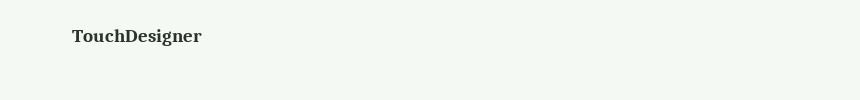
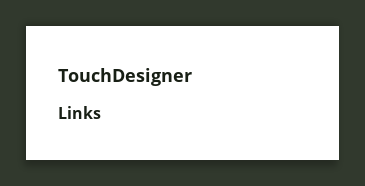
(202, 37) none -> [58,106,101,119] // Links

